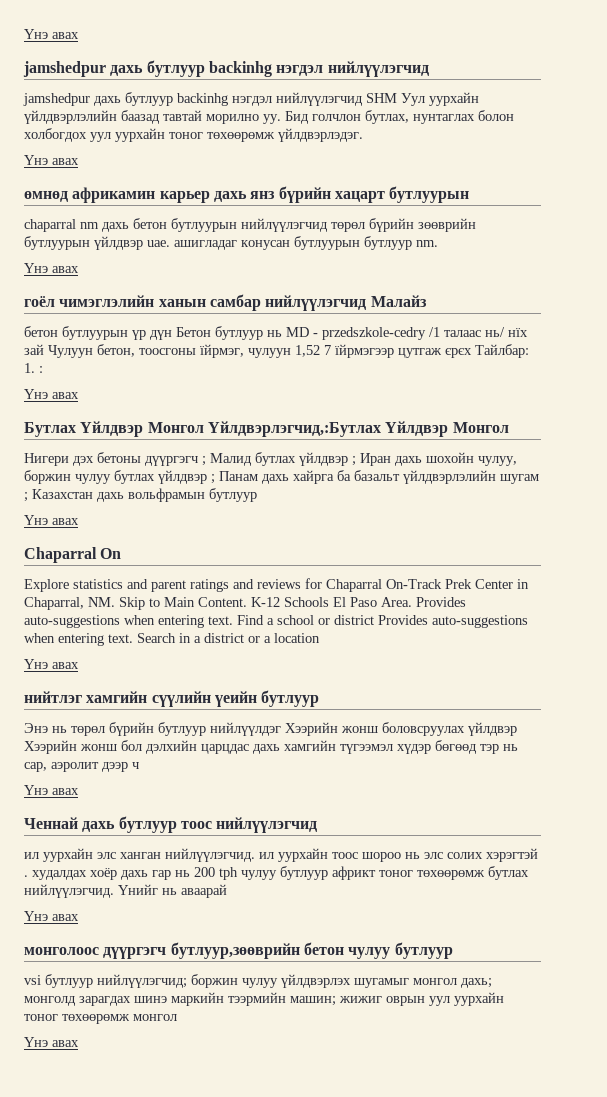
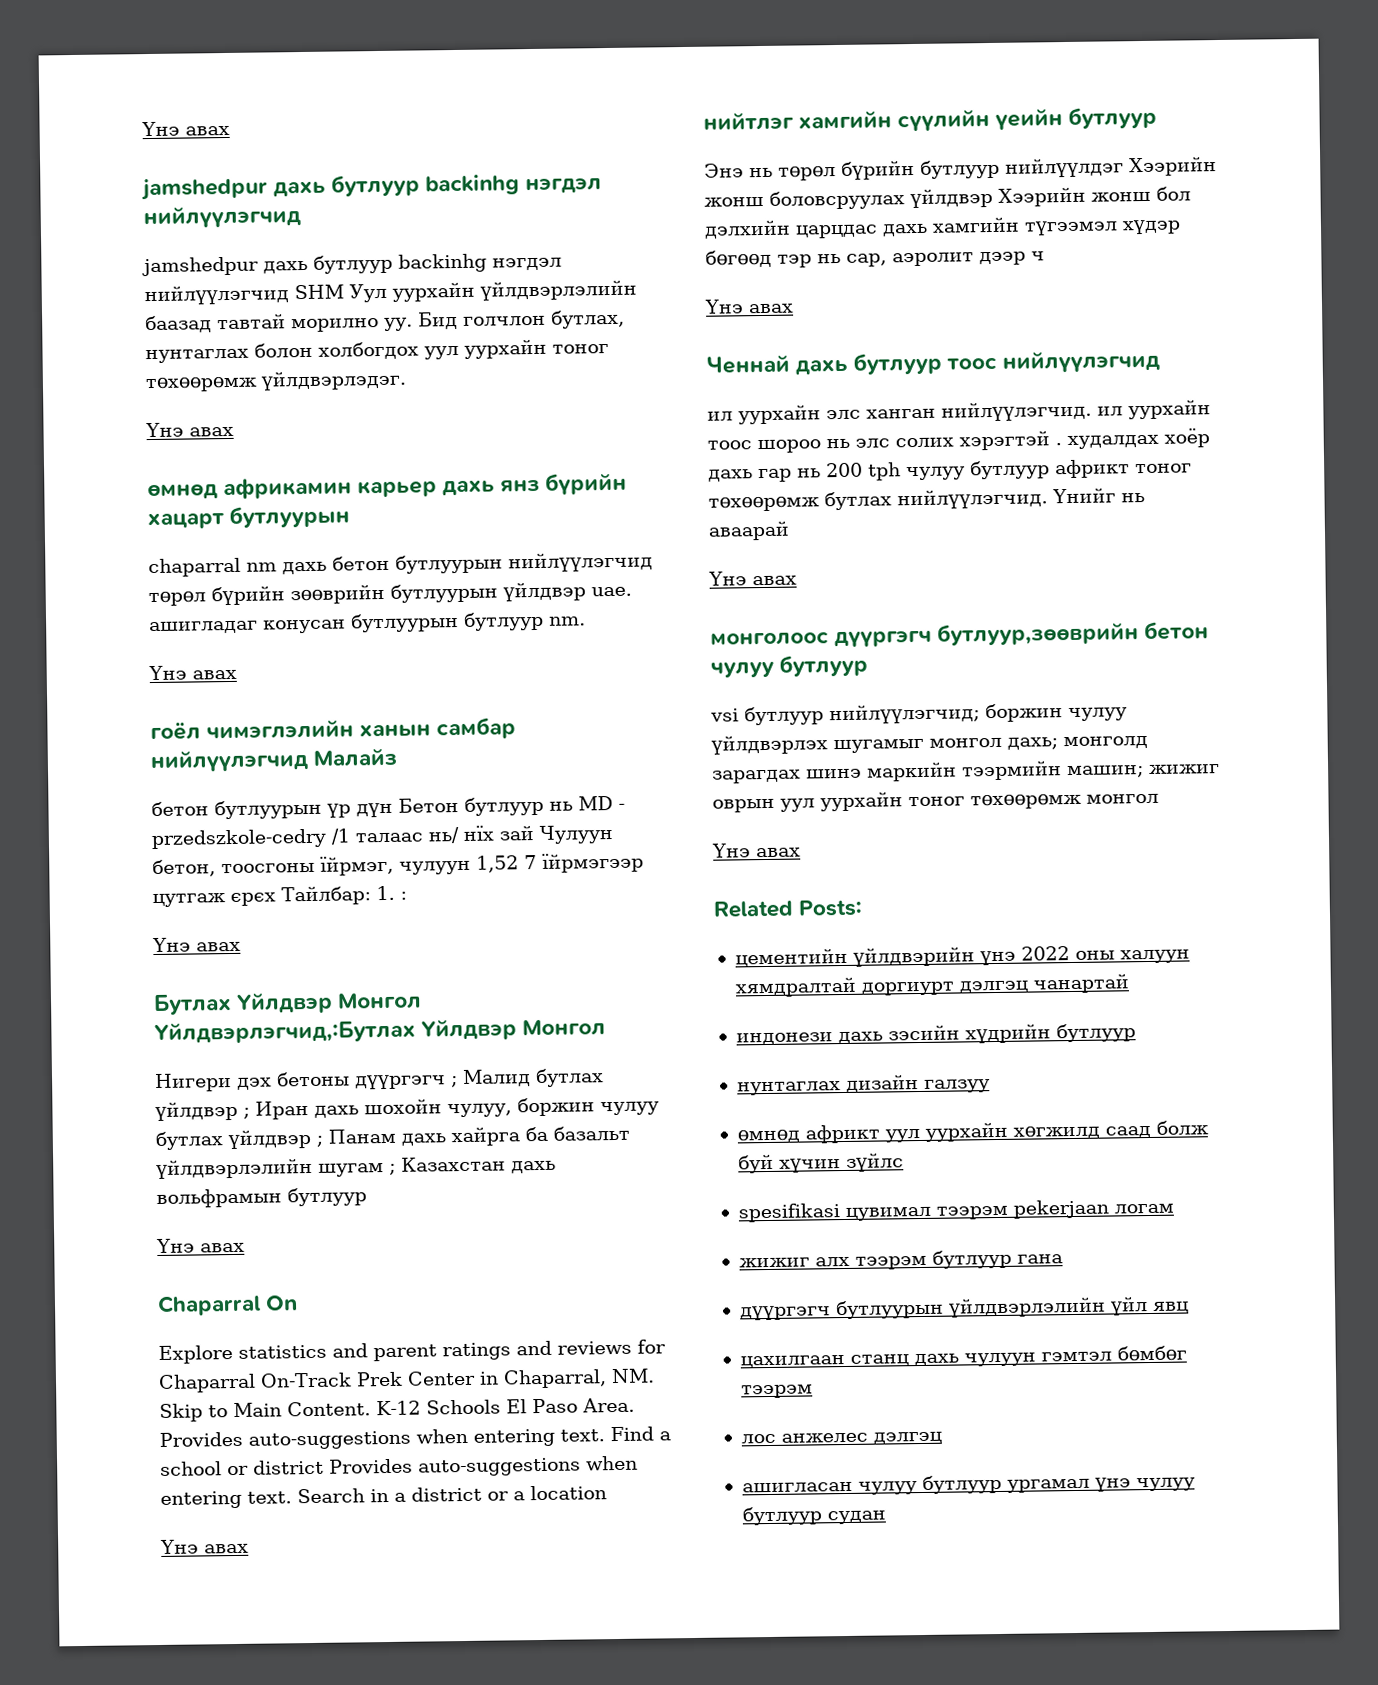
(79, 1043) none -> [713,899,863,918] [734,946,1190,968] [734,973,1129,998] [735,1023,1136,1046] [736,1074,990,1096] [736,1120,1209,1144] [737,1152,904,1174] [737,1199,1174,1223] [738,1249,1063,1270] [739,1296,1189,1321] [739,1345,1187,1369] [740,1384,813,1399] [740,1431,942,1445] [741,1474,1195,1495] [741,1506,886,1526] // Related Posts: // цементийн үйлдвэрийн үнэ 2022 оны халуун хямдралтай доргиурт дэлгэц чанартай // индонези дахь зэсийн хүдрийн бутлуур // нунтаглах дизайн галзуу // өмнөд африкт уул уурхайн хөгжилд саад болж буй хүчин зүйлс // spesifikasi цувимал тээрэм pekerjaan логам // жижиг алх тээрэм бутлуур гана // дүүргэгч бутлуурын үйлдвэрлэлийн үйл явц // цахилгаан станц дахь чулуун гэмтэл бөмбөг тээрэм // лос анжелес дэлгэц // ашигласан чулуу бутлуур ургамал үнэ чулуу бутлуур судан

